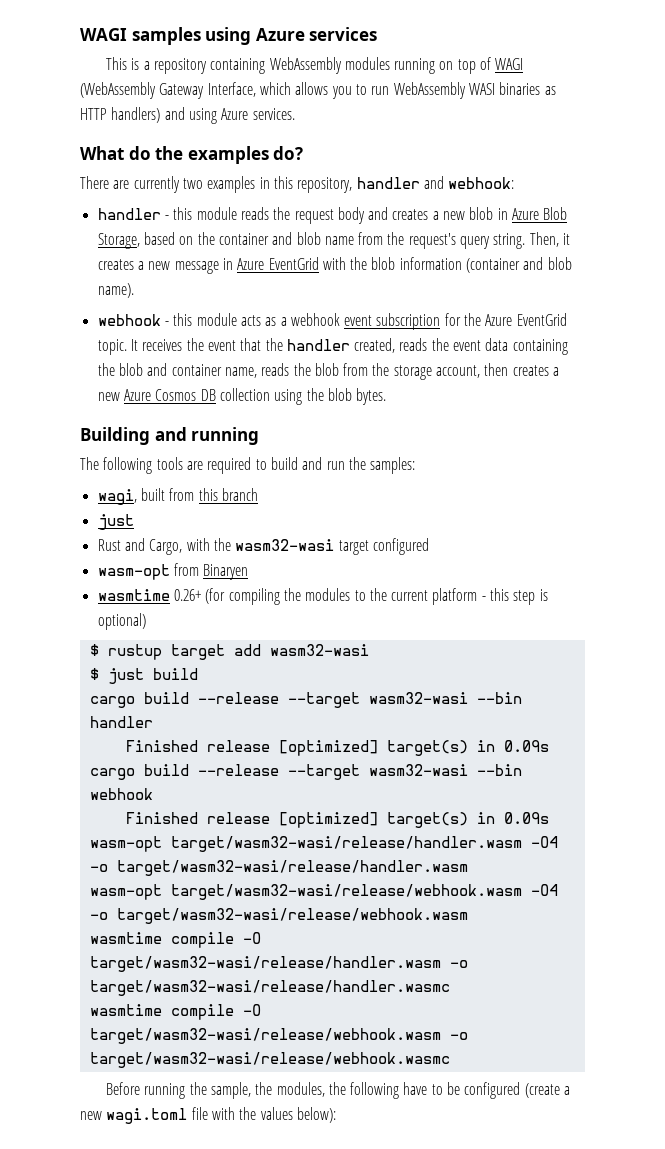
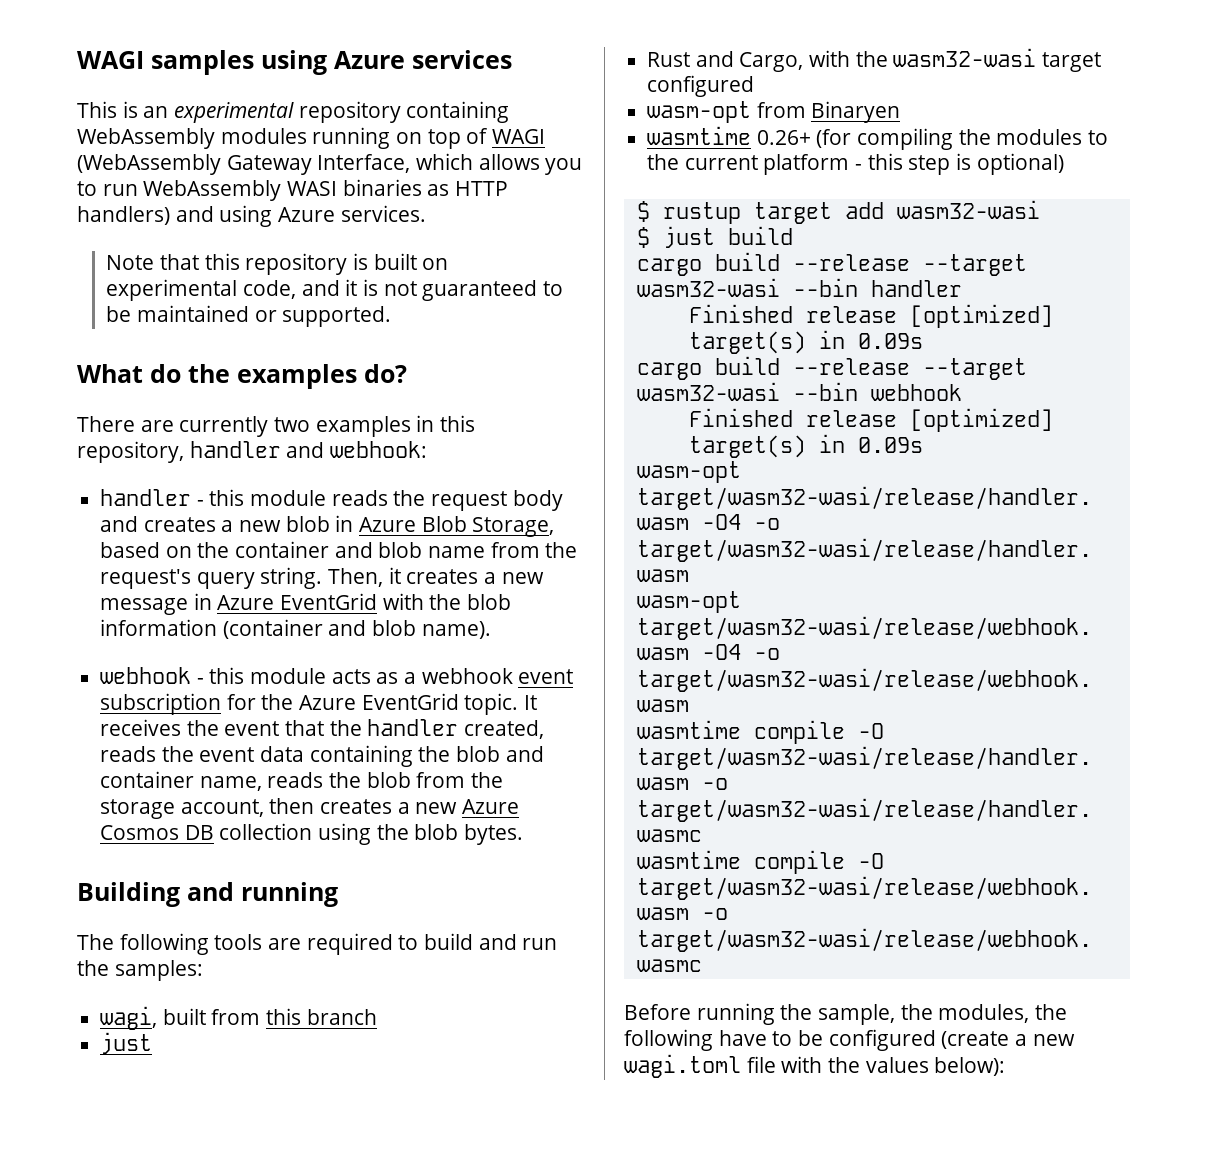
[143,61,150,70] a -> [143,102,295,123] an experimental
(295, 114) none -> [106,253,449,275] [106,279,563,301] [106,305,392,327] // Note that this repository is built on experimental code, and it is not guaranteed to be maintained or supported.

